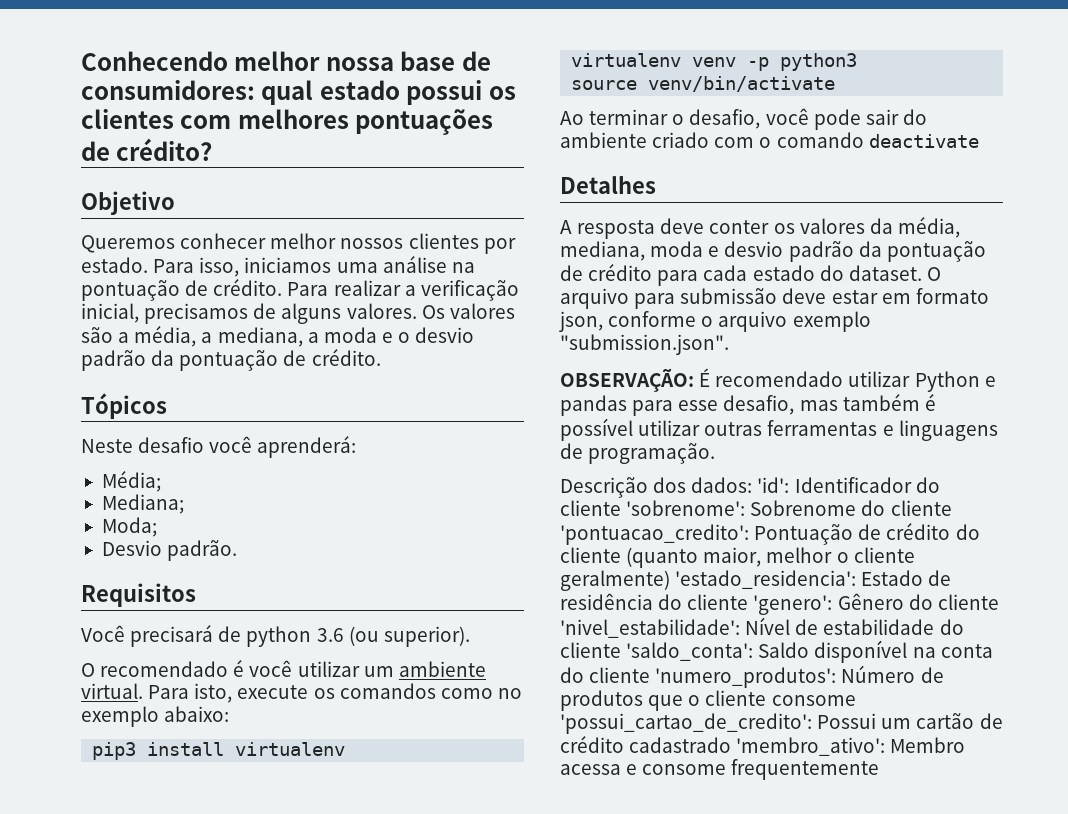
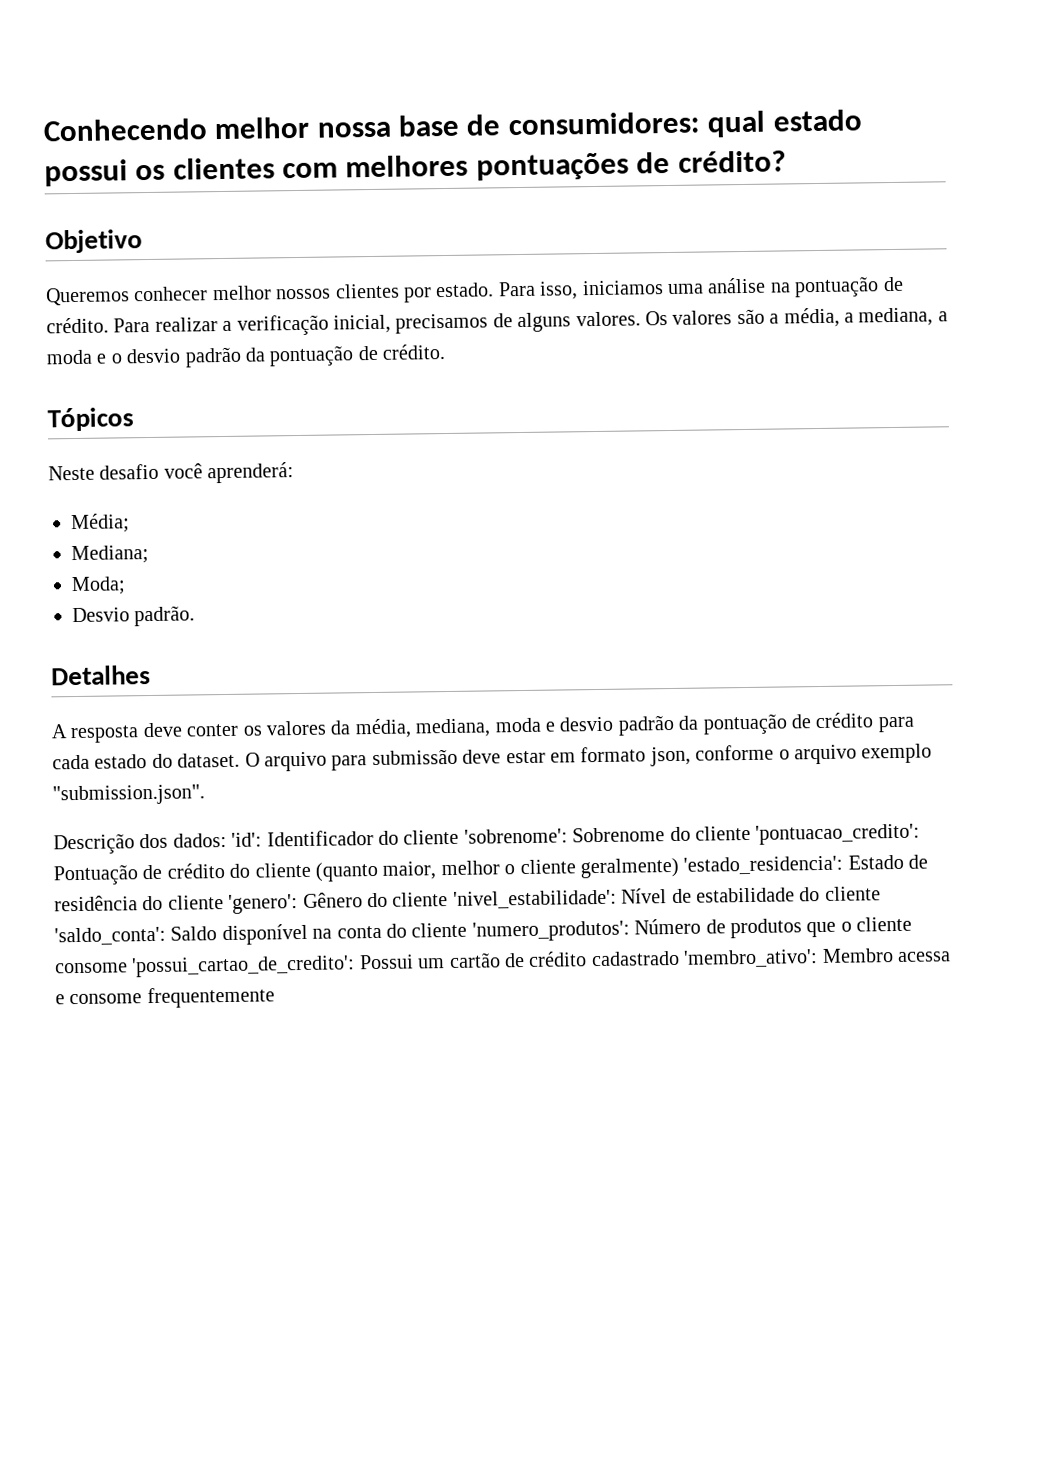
[81,583,196,607] [81,625,470,647] [81,660,486,677] [81,683,522,703] [81,706,230,727] [92,742,346,760] [571,53,858,71] [571,76,836,92] [560,108,927,130] [560,132,979,148] // Requisitos // Você precisará de python 3.6 (ou superior). // O recomendado é você utilizar um ambiente virtual. Para isto, execute os comandos como no exemplo abaixo: // pip3 install virtualenv // virtualenv venv -p python3 // source venv/bin/activate // Ao terminar o desafio, você pode sair do ambiente criado com o comando deactivate -> (196, 616) none
[560,368,996,392] [560,394,936,416] [560,418,998,441] [560,443,716,464] // OBSERVAÇÃO: É recomendado utilizar Python e pandas para esse desafio, mas também é possível utilizar outras ferramentas e linguagens de programação. -> (205, 795) none

